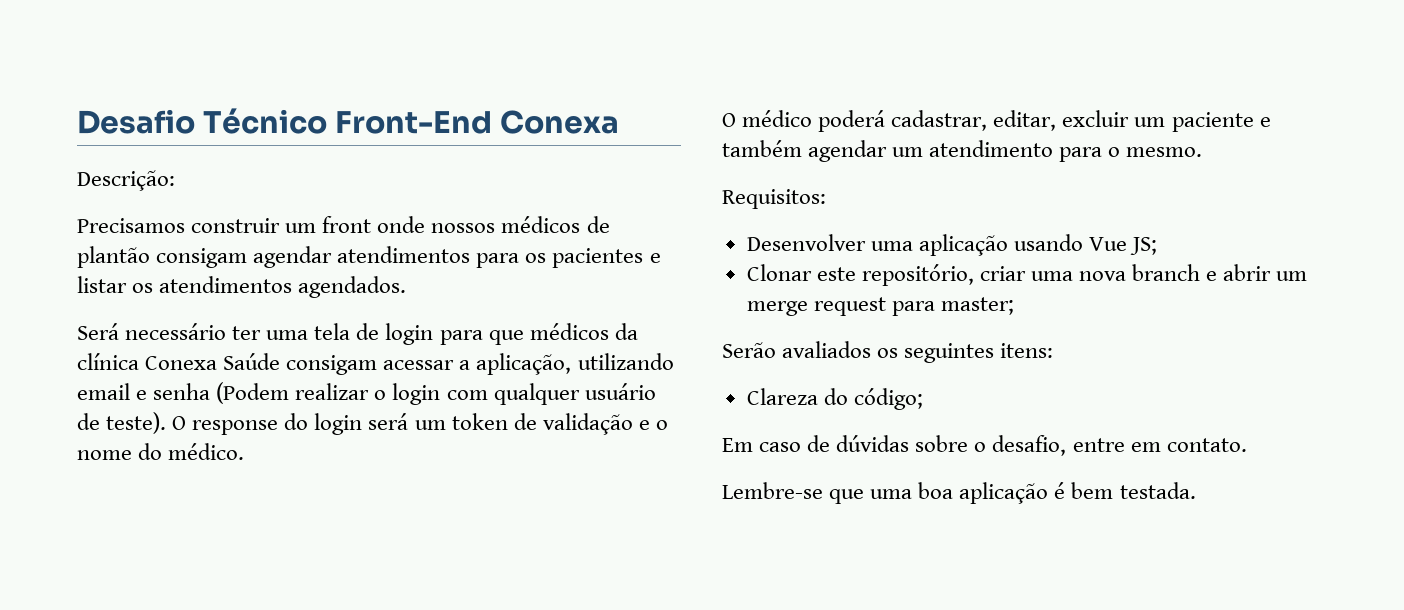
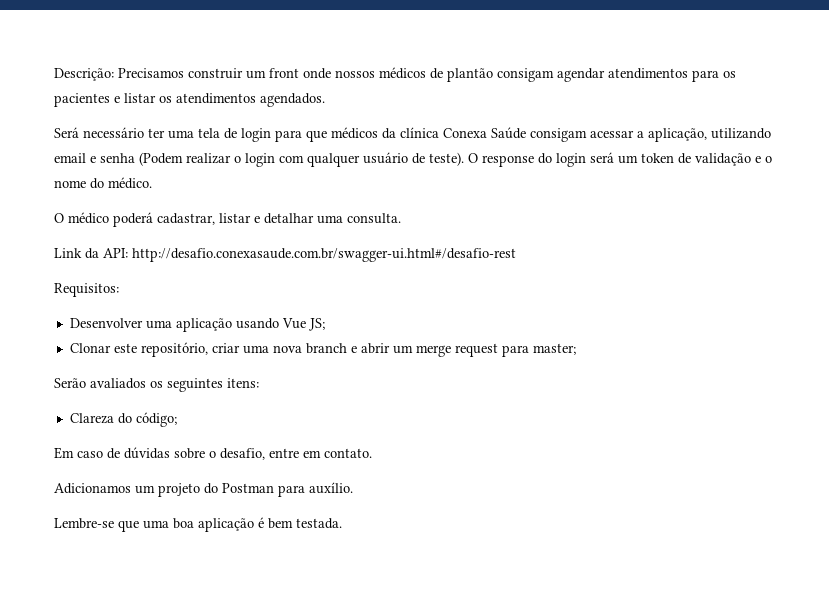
[77,108,620,134] Desafio Técnico Front-End Conexa // -> (54, 74) none
(175, 180) // -> (114, 74) none
[993,110,1271,132] [722,140,1203,162] editar, excluir um paciente e também agendar um atendimento para o mesmo. -> [219,213,401,224] [54,248,516,262] listar e detalhar uma consulta. // Link da API: http://desafio.conexasaude.com.br/swagger-ui.html#/desafio-rest
(1247, 445) none -> [54,482,353,497] // Adicionamos um projeto do Postman para auxílio.

